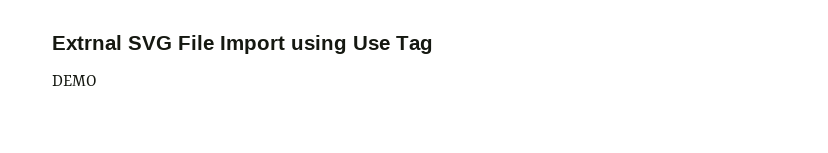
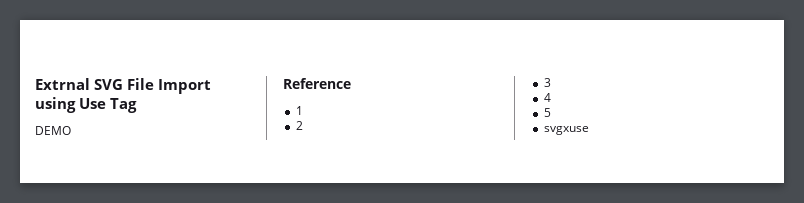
(97, 80) none -> [283,78,351,89] [295,106,303,115] [295,121,303,130] [543,78,551,87] [543,93,551,102] [543,108,551,117] [543,126,589,135] // Reference // 1 // 2 // 3 // 4 // 5 // svgxuse

